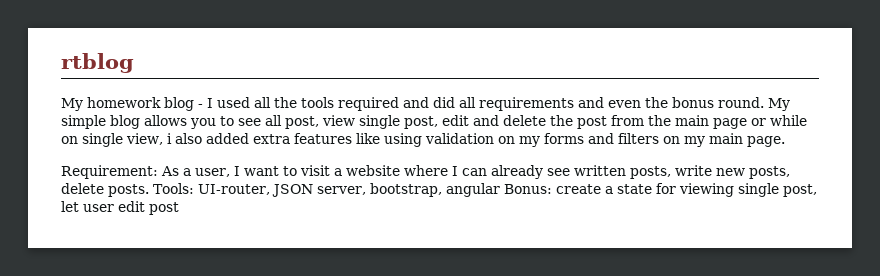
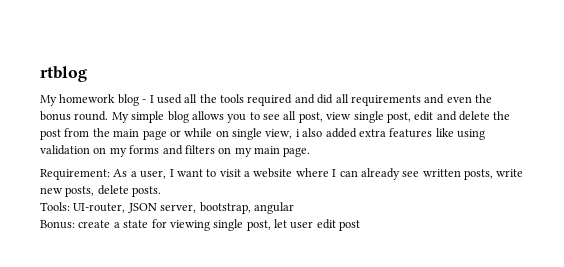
(149, 190) none -> (162, 191) //
(500, 190) none -> (294, 208) //

